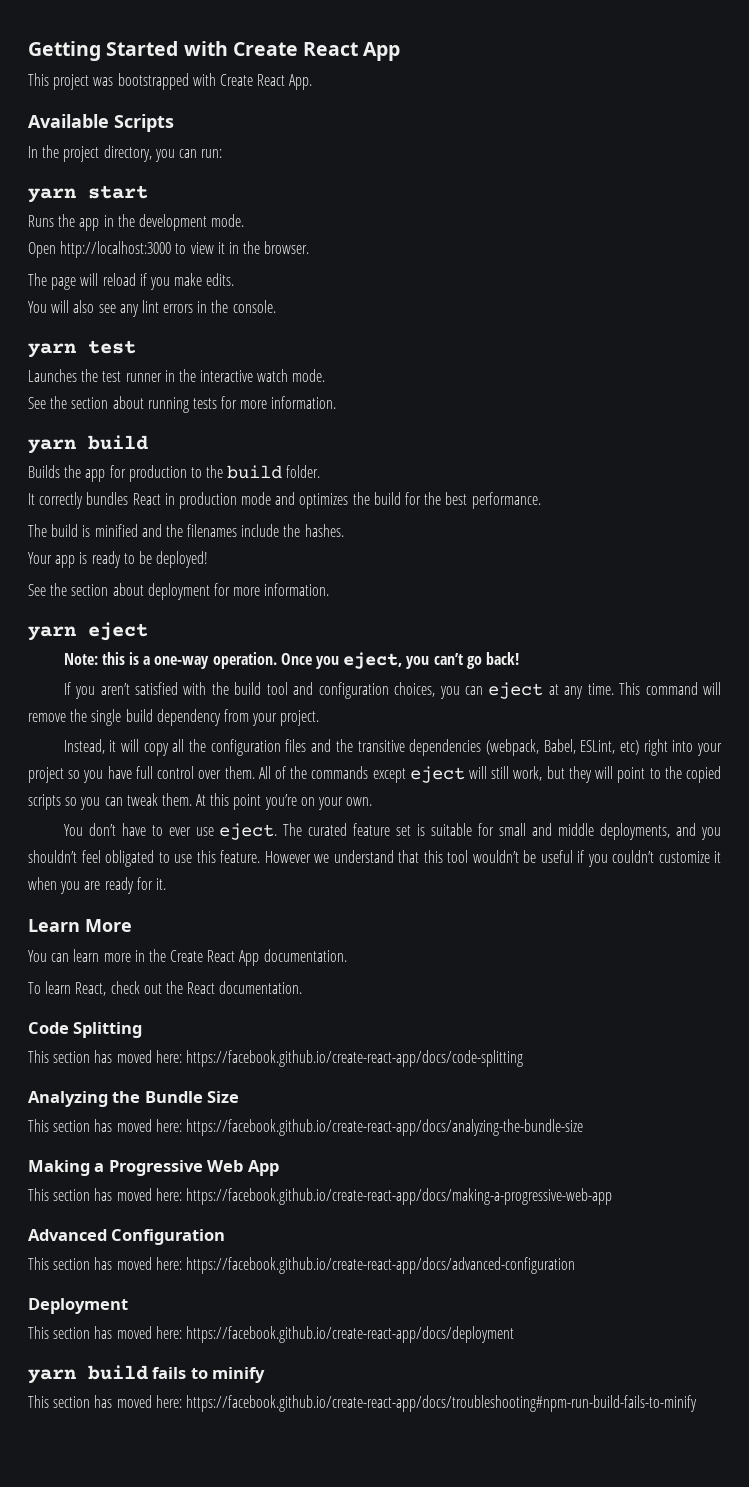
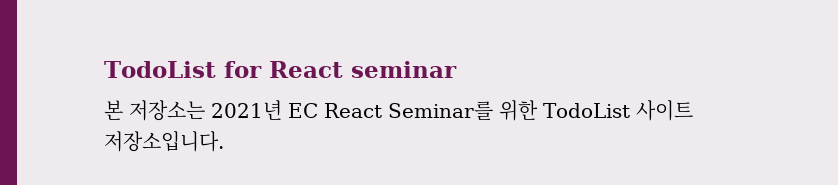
[28,41,401,61] [28,73,313,90] [28,114,174,132] [28,145,223,162] [28,185,148,203] [28,214,245,231] [28,241,310,258] [28,273,235,290] [28,300,276,317] [28,340,136,358] [28,369,326,382] [28,396,337,413] [28,435,148,454] [28,465,321,482] [28,492,541,509] [28,524,344,537] [28,551,209,568] [28,583,330,600] [28,622,148,641] [63,652,519,669] [63,682,722,699] [28,709,320,726] [63,739,723,756] [28,766,722,783] [28,793,373,810] [63,823,721,840] [28,850,721,867] [28,877,166,894] [28,919,132,932] [28,949,347,966] [28,981,303,996] [28,1022,143,1038] [28,1050,523,1067] [28,1091,240,1107] [28,1119,583,1136] [28,1160,279,1176] [28,1188,612,1205] [28,1229,226,1245] [28,1257,575,1274] [28,1298,128,1314] [28,1326,514,1343] [28,1365,266,1384] [28,1395,697,1412] Getting Started with Create React App // This project was bootstrapped with Create React App. // Available Scripts // In the project directory, you can run: // yarn start // Runs the app in the development mode. // Open http://localhost:3000 to view it in the browser. // The page will reload if you make edits. // You will also see any lint errors in the console. // yarn test // Launches the test runner in the interactive watch mode. // See the section about running tests for more information. // yarn build // Builds the app for production to the build folder. // It correctly bundles React in production mode and optimizes the build for the best performance. // The build is minified and the filenames include the hashes. // Your app is ready to be deployed! // See the section about deployment for more information. // yarn eject // Note: this is a one-way operation. Once you eject, you can’t go back! // If you aren’t satisfied with the build tool and configuration choices, you can eject at any time. This command will remove the single build dependency from your project. // Instead, it will copy all the configuration files and the transitive dependencies (webpack, Babel, ESLint, etc) right into your project so you have full control over them. All of the commands except eject will still work, but they will point to the copied scripts so you can tweak them. At this point you’re on your own. // You don’t have to ever use eject. The curated feature set is suitable for small and middle deployments, and you shouldn’t feel obligated to use this feature. However we understand that this tool wouldn’t be useful if you couldn’t customize it when you are ready for it. // Learn More // You can learn more in the Create React App documentation. // To learn React, check out the React documentation. // Code Splitting // This section has moved here: https://facebook.github.io/create-react-app/docs/code-splitting // Analyzing the Bundle Size // This section has moved here: https://facebook.github.io/create-react-app/docs/analyzing-the-bundle-size // Making a Progressive Web App // This section has moved here: https://facebook.github.io/create-react-app/docs/making-a-progressive-web-app // Advanced Configuration // This section has moved here: https://facebook.github.io/create-react-app/docs/advanced-configuration // Deployment // This section has moved here: https://facebook.github.io/create-react-app/docs/deployment // yarn build fails to minify // This section has moved here: https://facebook.github.io/create-react-app/docs/troubleshooting#npm-run-build-fails-to-minify -> [104,61,457,78] [104,100,693,121] [104,131,224,152] TodoList for React seminar // 본 저장소는 2021년 EC React Seminar를 위한 TodoList 사이트 저장소입니다.

